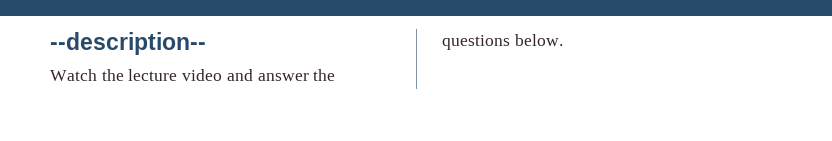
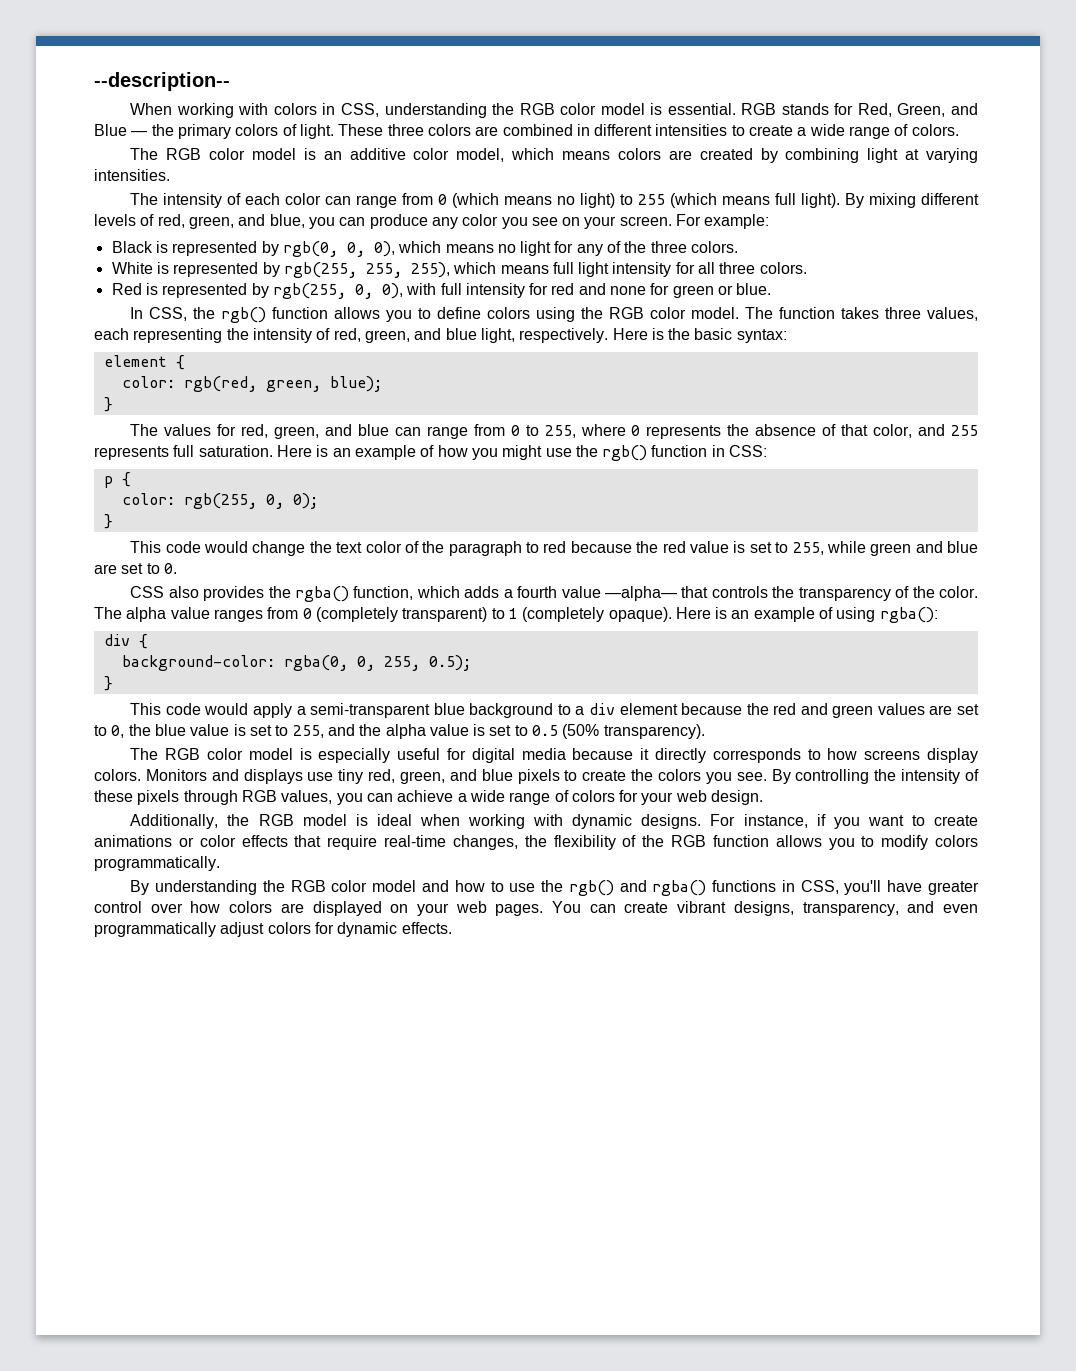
[50,69,336,81] [442,34,563,50] Watch the lecture video and answer the questions below. -> [130,103,978,118] [94,124,959,139] [130,148,979,163] [94,169,170,181] [130,193,979,208] [94,214,770,229] [111,241,739,257] [111,262,807,278] [111,283,772,299] [130,307,978,323] [94,328,787,343] [103,355,185,370] [121,376,382,392] [103,397,113,412] [130,424,979,439] [94,445,768,461] [103,472,131,488] [121,493,318,509] [103,514,113,529] [130,541,978,556] [94,563,177,574] [130,586,979,602] [94,607,938,623] [103,634,148,649] [121,655,471,671] [103,676,113,691] [130,703,979,718] [94,724,705,739] [130,748,979,763] [94,769,980,784] [94,790,764,805] [130,814,979,829] [94,835,979,850] [94,856,220,871] [130,880,979,896] [94,901,979,916] [94,922,452,937] When working with colors in CSS, understanding the RGB color model is essential. RGB stands for Red, Green, and Blue — the primary colors of light. These three colors are combined in different intensities to create a wide range of colors. // The RGB color model is an additive color model, which means colors are created by combining light at varying intensities. // The intensity of each color can range from 0 (which means no light) to 255 (which means full light). By mixing different levels of red, green, and blue, you can produce any color you see on your screen. For example: // Black is represented by rgb(0, 0, 0), which means no light for any of the three colors. // White is represented by rgb(255, 255, 255), which means full light intensity for all three colors. // Red is represented by rgb(255, 0, 0), with full intensity for red and none for green or blue. // In CSS, the rgb() function allows you to define colors using the RGB color model. The function takes three values, each representing the intensity of red, green, and blue light, respectively. Here is the basic syntax: // element { // color: rgb(red, green, blue); // } // The values for red, green, and blue can range from 0 to 255, where 0 represents the absence of that color, and 255 represents full saturation. Here is an example of how you might use the rgb() function in CSS: // p { // color: rgb(255, 0, 0); // } // This code would change the text color of the paragraph to red because the red value is set to 255, while green and blue are set to 0. // CSS also provides the rgba() function, which adds a fourth value —alpha— that controls the transparency of the color. The alpha value ranges from 0 (completely transparent) to 1 (completely opaque). Here is an example of using rgba(): // div { // background-color: rgba(0, 0, 255, 0.5); // } // This code would apply a semi-transparent blue background to a div element because the red and green values are set to 0, the blue value is set to 255, and the alpha value is set to 0.5 (50% transparency). // The RGB color model is especially useful for digital media because it directly corresponds to how screens display colors. Monitors and displays use tiny red, green, and blue pixels to create the colors you see. By controlling the intensity of these pixels through RGB values, you can achieve a wide range of colors for your web design. // Additionally, the RGB model is ideal when working with dynamic designs. For instance, if you want to create animations or color effects that require real-time changes, the flexibility of the RGB function allows you to modify colors programmatically. // By understanding the RGB color model and how to use the rgb() and rgba() functions in CSS, you'll have greater control over how colors are displayed on your web pages. You can create vibrant designs, transparency, and even programmatically adjust colors for dynamic effects.

